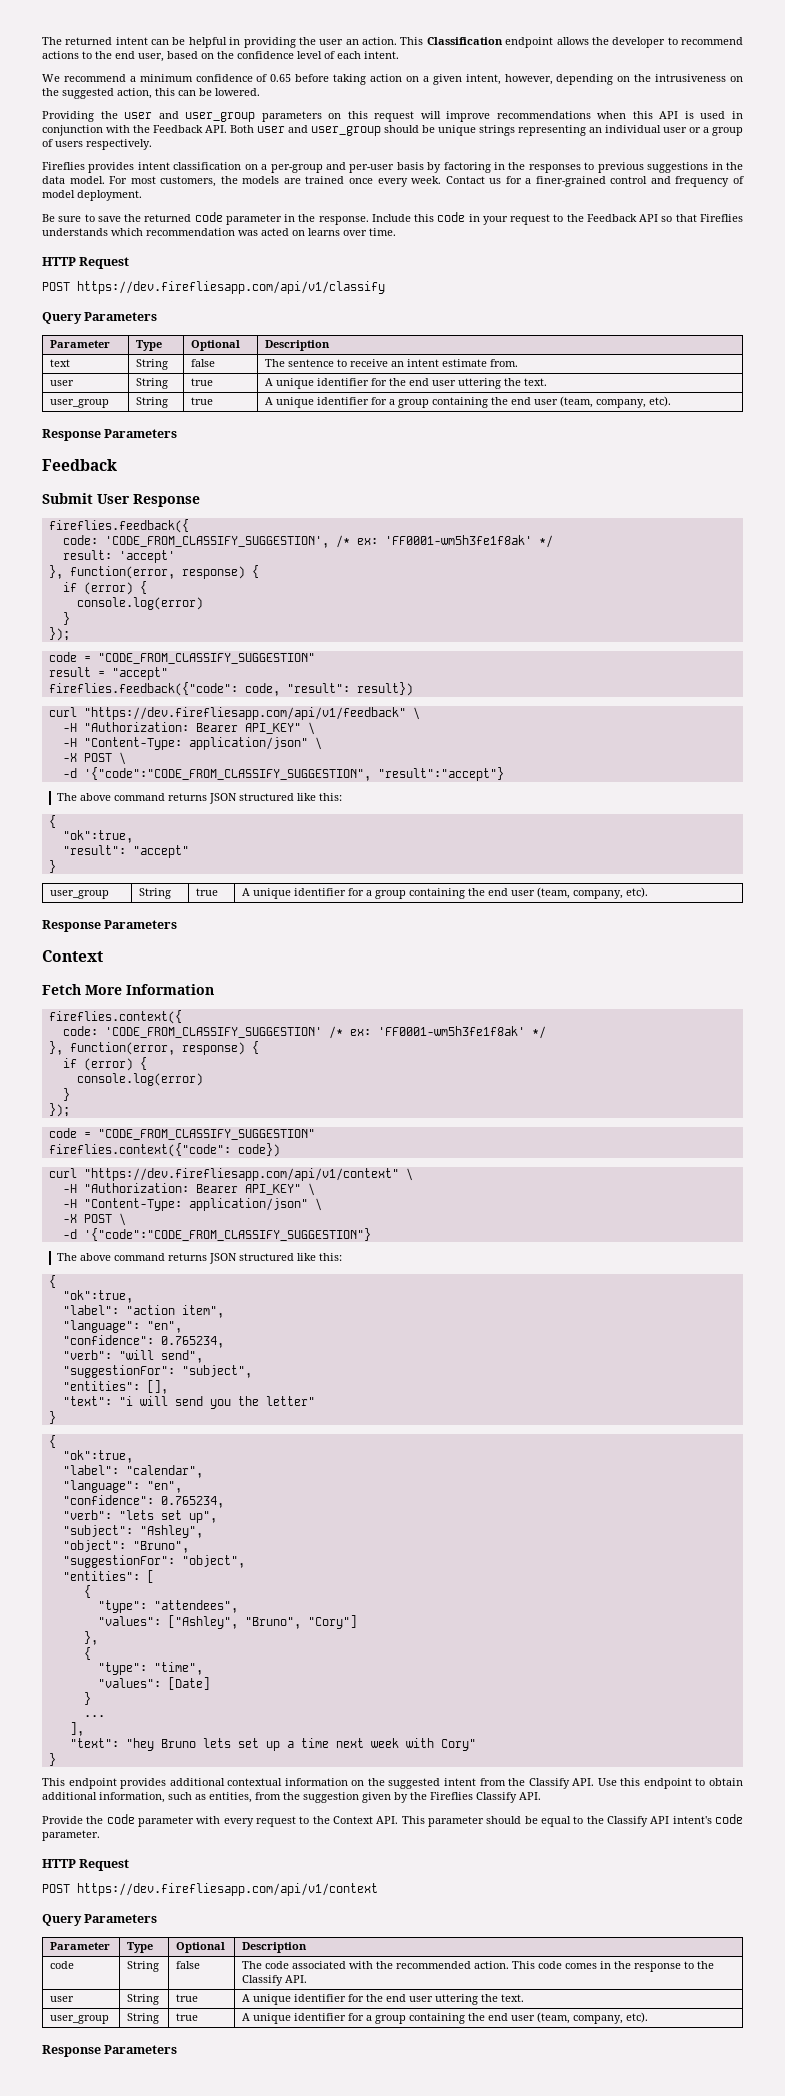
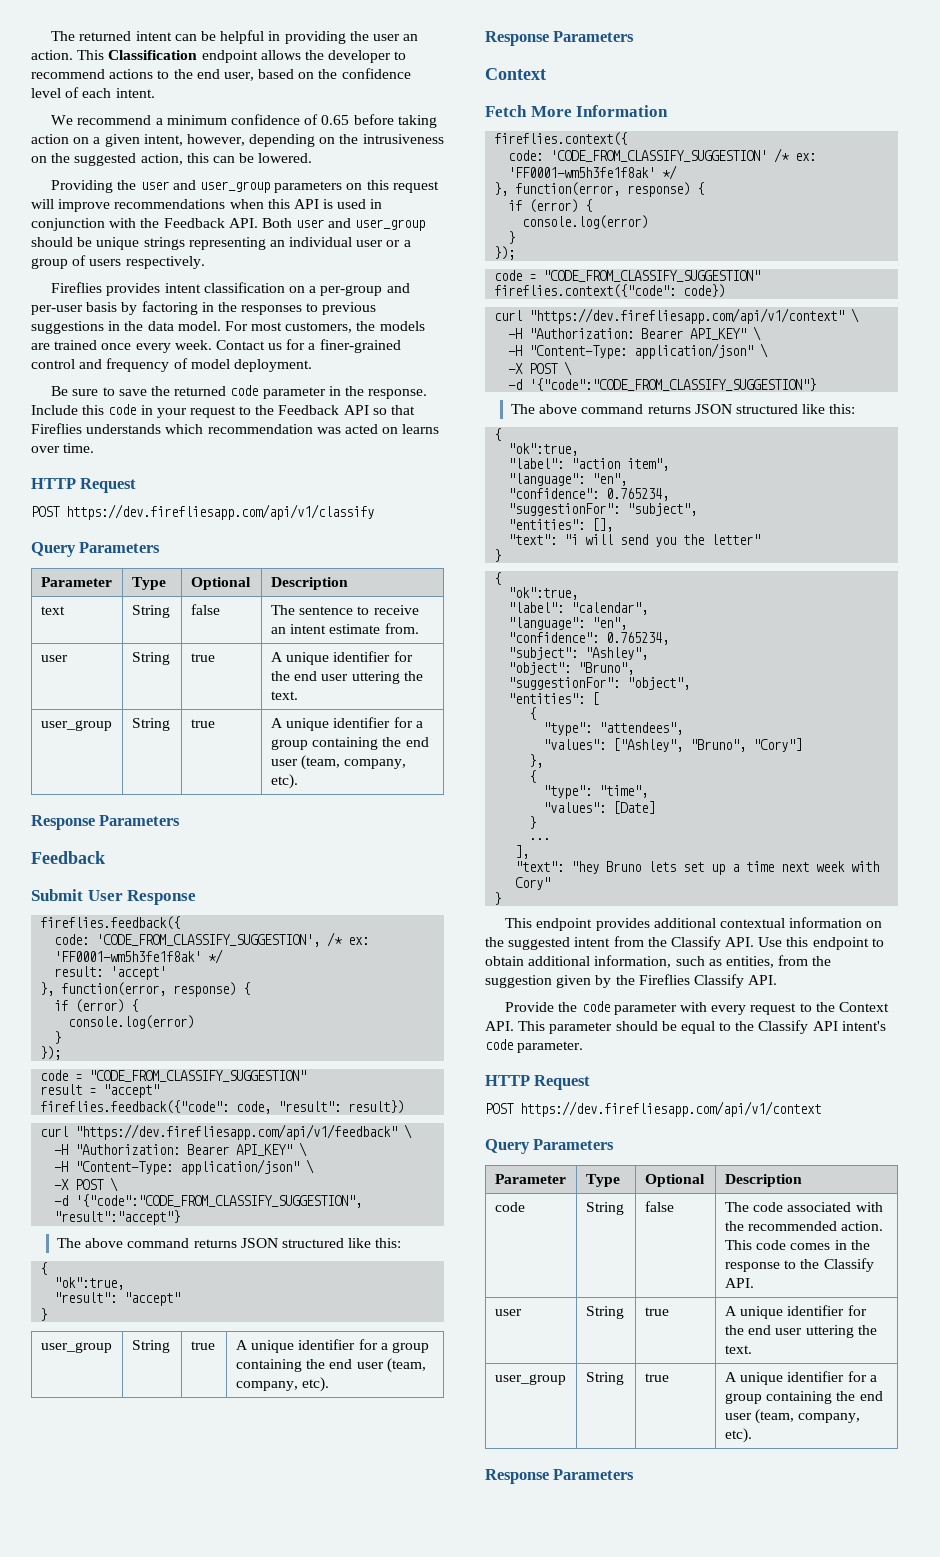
[62,1350,203,1363] // "verb": "will send", -> (670, 494) none
[62,1510,217,1523] // "verb": "lets set up", -> (670, 638) none

